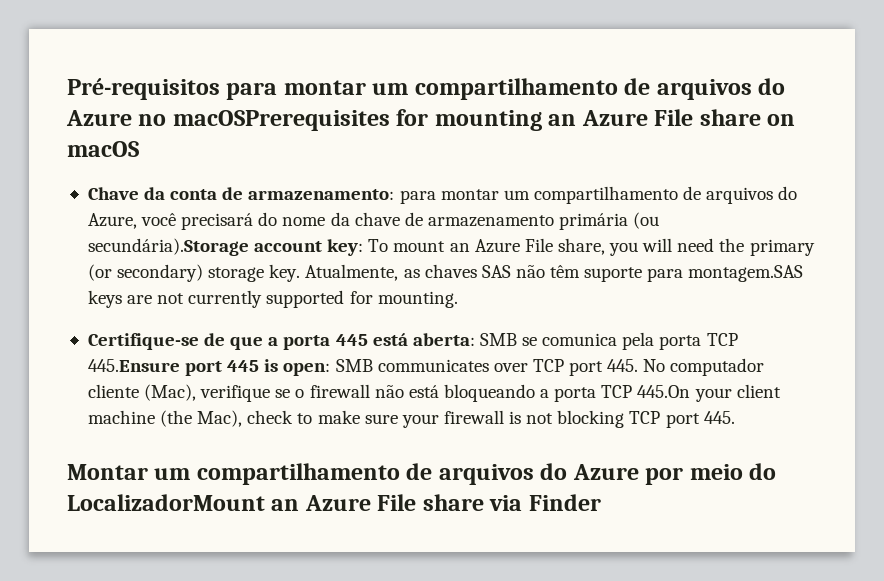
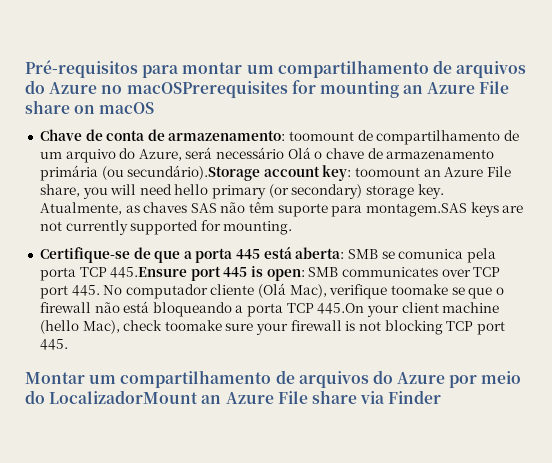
[144,187,166,200] da -> [85,129,103,141] de
[399,186,798,204] [87,212,350,230] para montar um compartilhamento de arquivos do Azure, você precisará do nome da -> [289,130,520,145] [39,147,323,163] toomount de compartilhamento de um arquivo do Azure, será necessário Olá o
[87,238,249,256] secundária).Storage -> [127,165,261,181] secundário).Storage
[368,239,446,252] To mount -> [355,167,421,177] toomount
[719,238,745,252] the -> [174,184,209,195] hello
[144,384,291,402] (Mac), verifique se -> [258,283,493,299] (Olá Mac), verifique toomake se que
[160,410,193,427] (the -> [39,320,79,334] (hello
[297,410,360,424] to make -> [164,320,222,331] toomake

